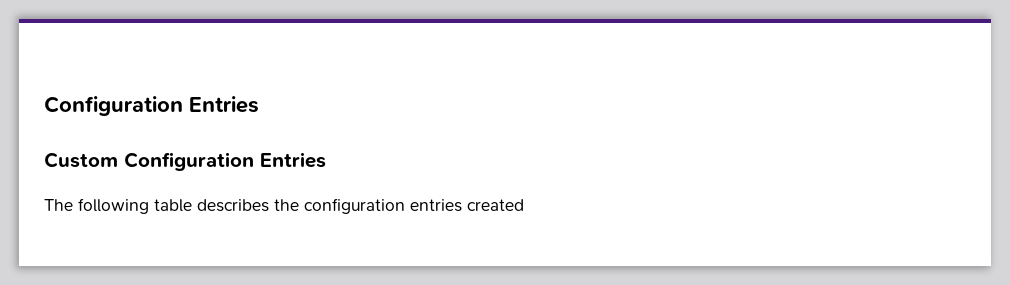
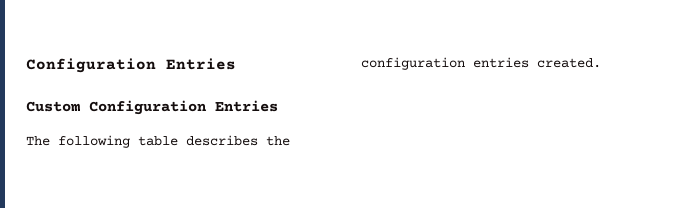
[467,199,524,211] created -> [537,58,601,68] created.

